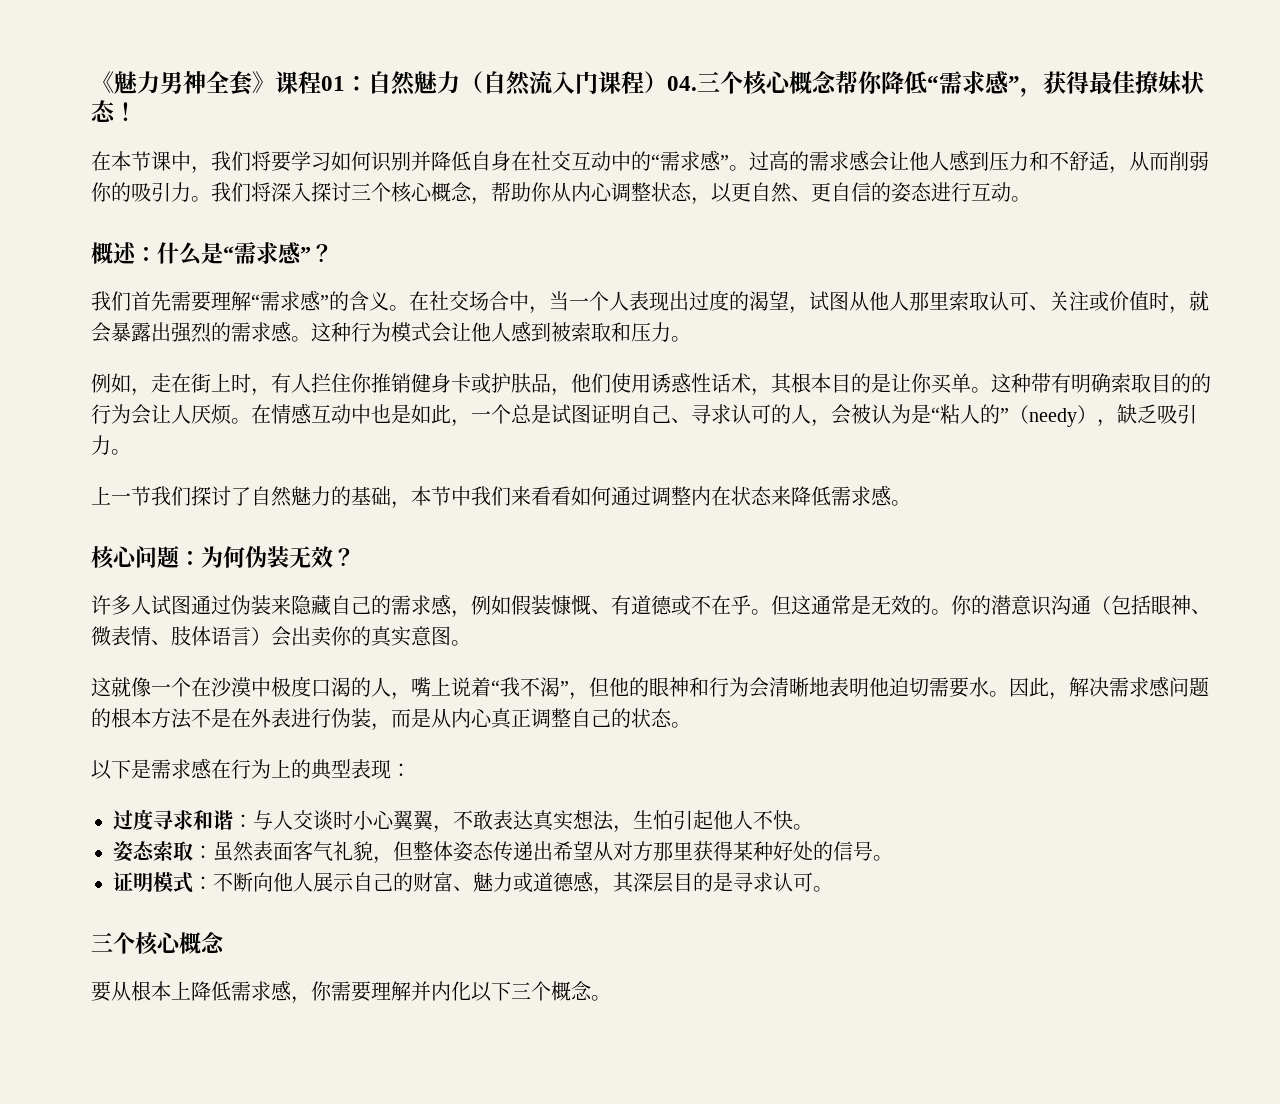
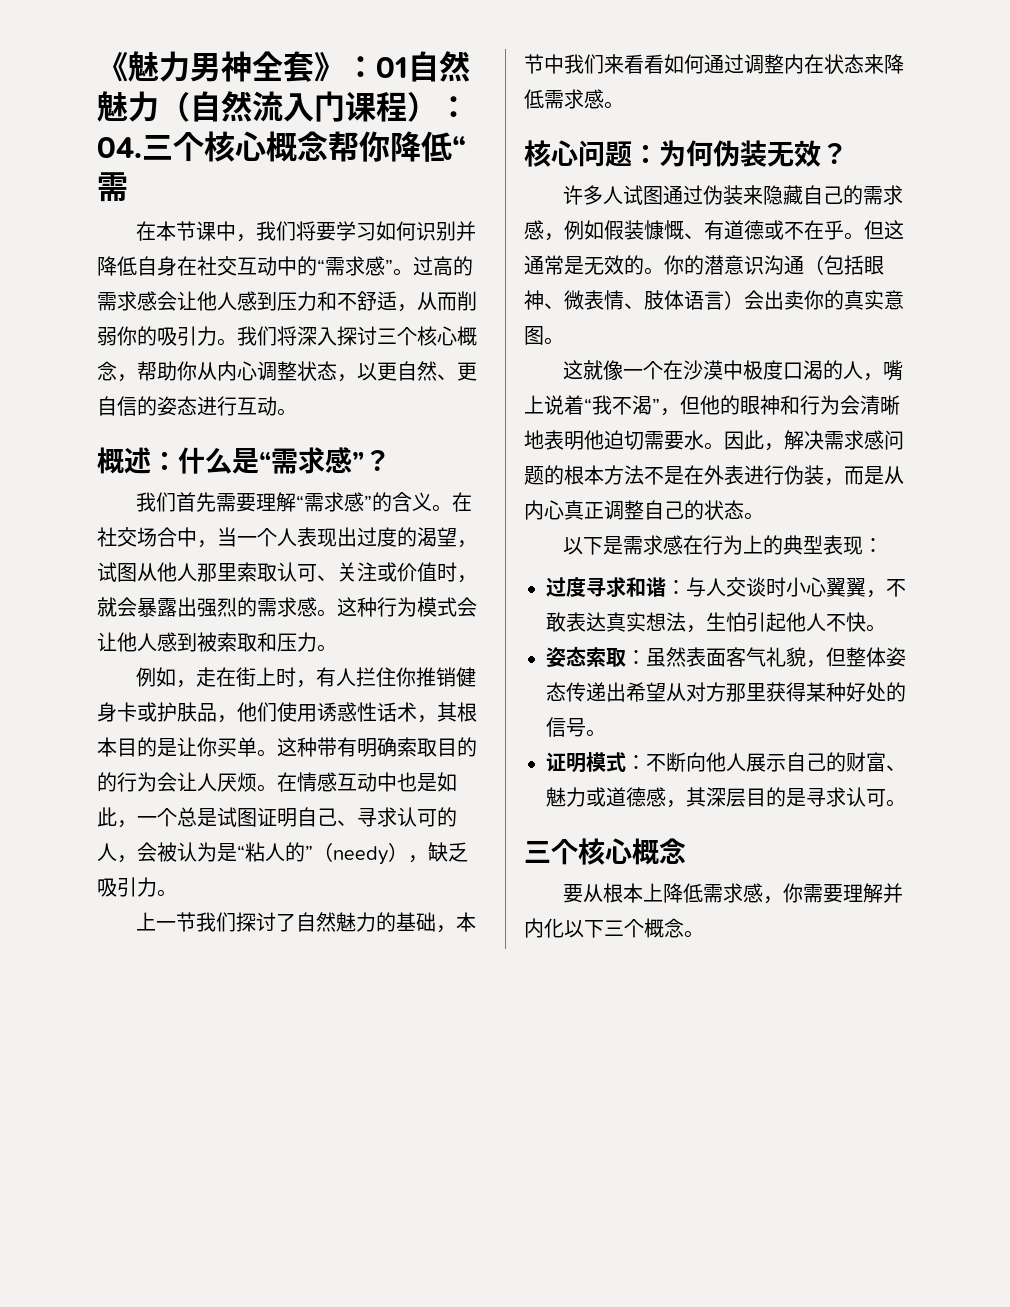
[275,71,368,94] 课程01： -> [345,56,408,78] ：01
(667, 82) none -> [438,96,469,118] ：
[962,71,1205,97] [91,100,137,122] 求感”，获得最佳撩妹状态！ -> (128, 187) none

